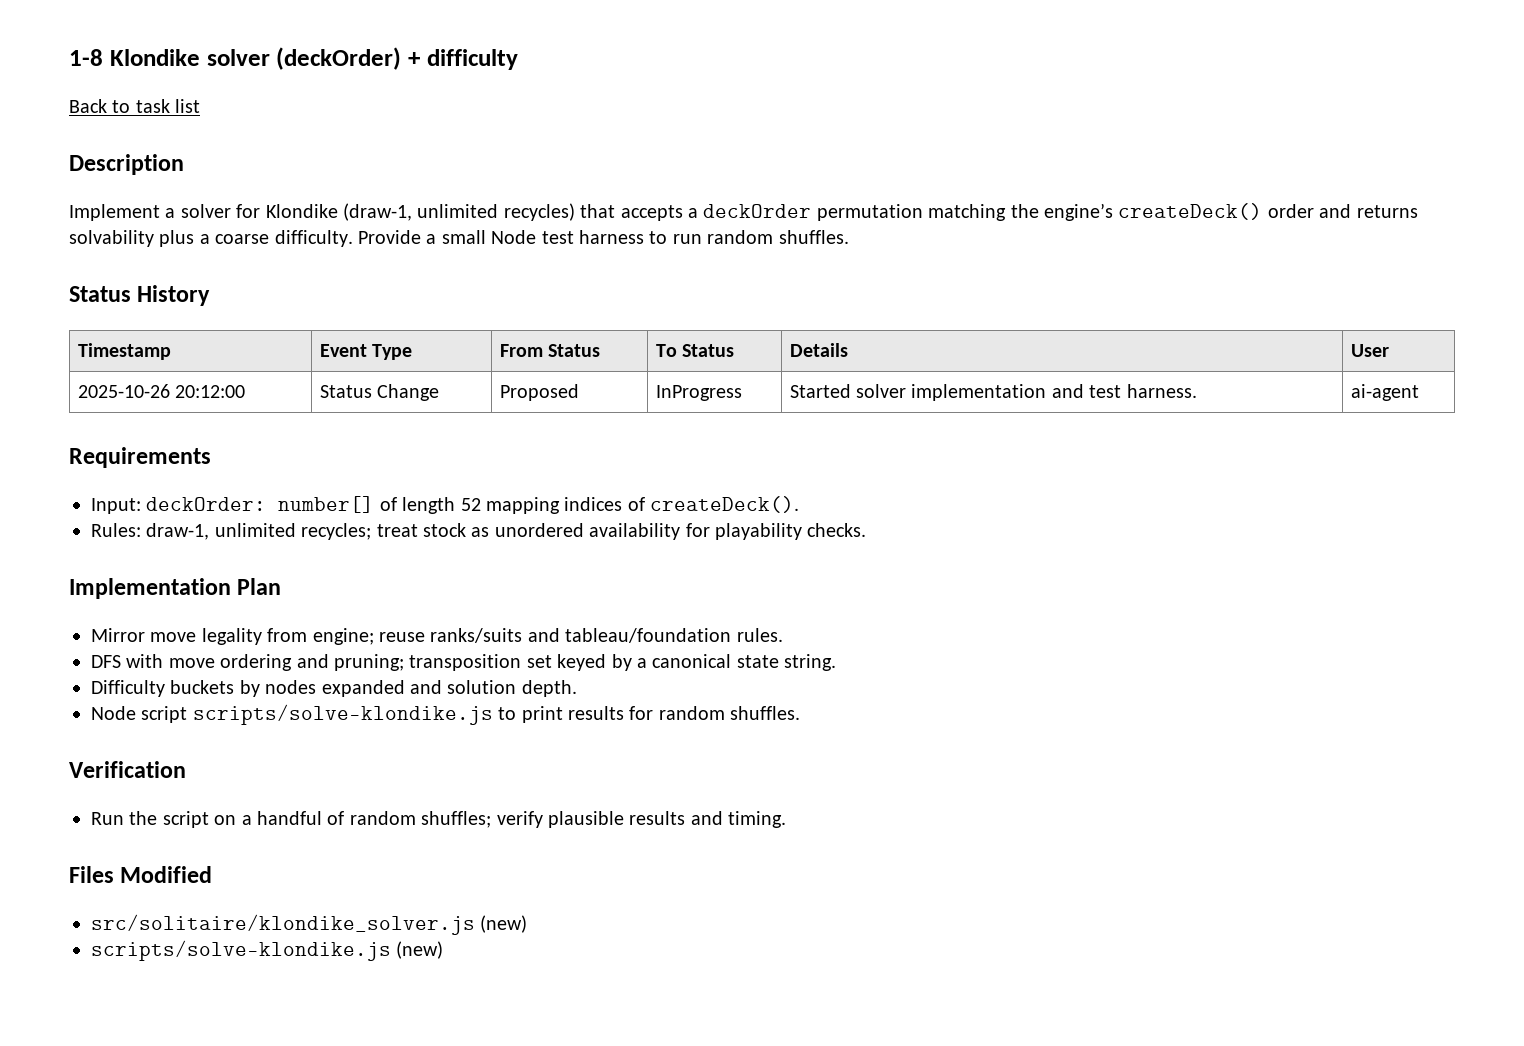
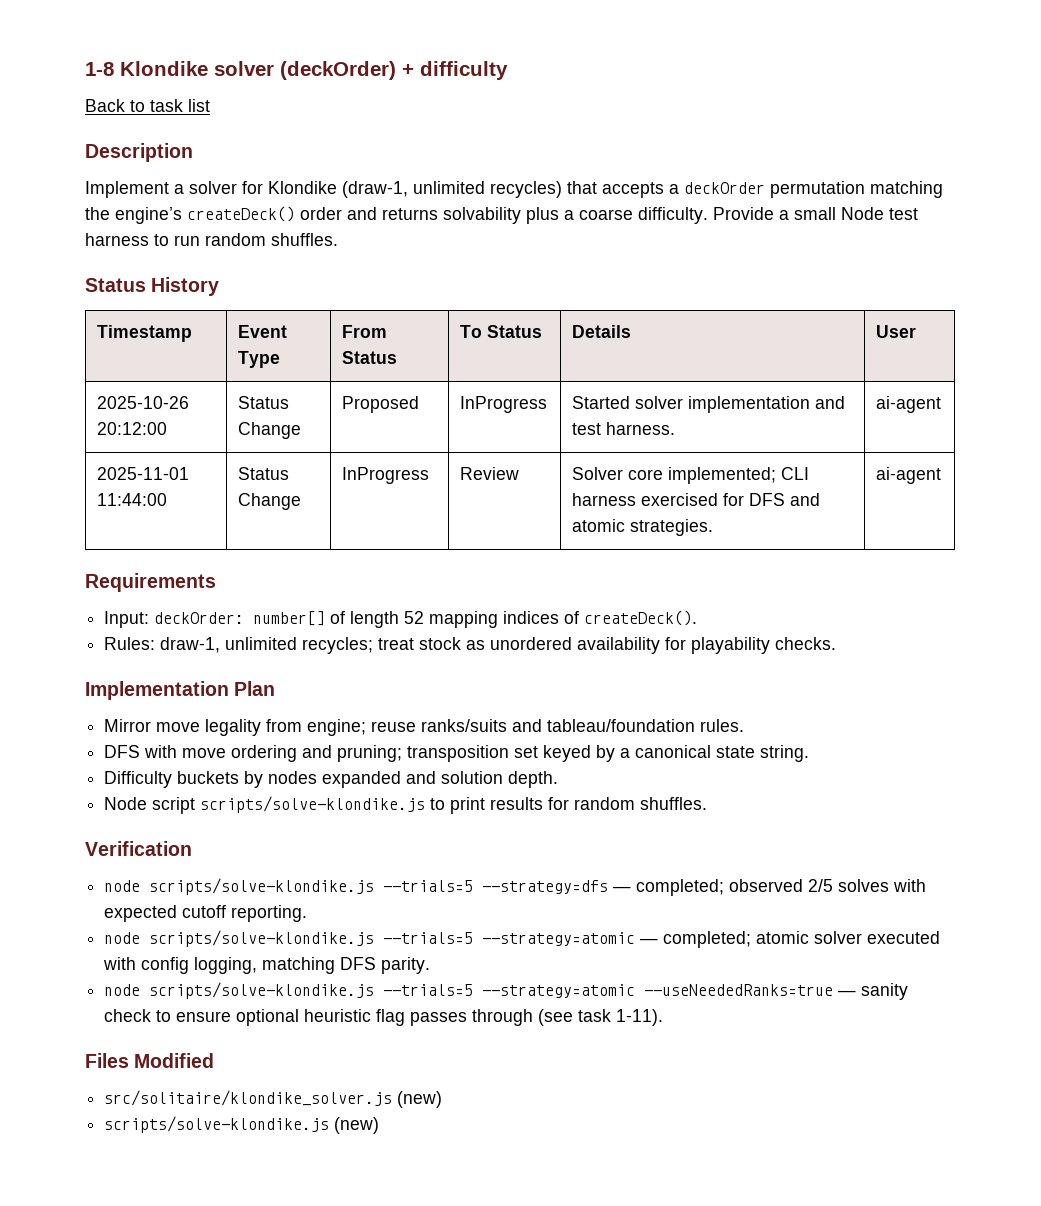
(1419, 392) none -> [97,467,190,480] [97,493,168,506] [238,467,290,480] [238,493,302,510] [342,467,430,484] [460,467,520,480] [572,467,810,484] [572,493,821,506] [572,519,714,536] [876,467,942,484] // 2025-11-01 11:44:00 | Status Change | InProgress | Review | Solver core implemented; CLI harness exercised for DFS and atomic strategies. | ai-agent
[91,811,787,828] Run the script on a handful of random shuffles; verify plausible results and timing. -> [104,878,927,896] [104,905,308,922] [104,930,941,948] [103,957,431,974] [104,982,909,1000] [104,1009,664,1026] node scripts/solve-klondike.js --trials=5 --strategy=dfs — completed; observed 2/5 solves with expected cutoff reporting. // node scripts/solve-klondike.js --trials=5 --strategy=atomic — completed; atomic solver executed with config logging, matching DFS parity. // node scripts/solve-klondike.js --trials=5 --strategy=atomic --useNeededRanks=true — sanity check to ensure optional heuristic flag passes through (see task 1-11).

